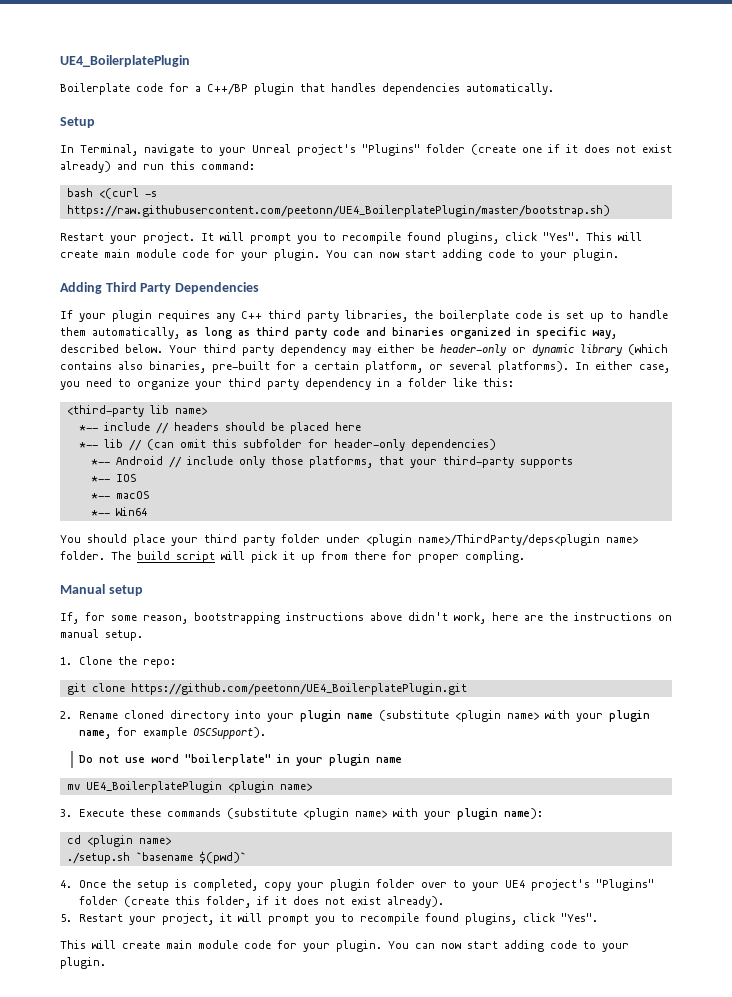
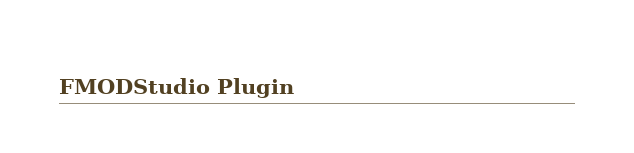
[60,55,190,67] [60,83,554,95] [60,117,95,128] [60,144,672,156] [60,161,255,173] [66,188,157,199] [66,205,610,217] [60,232,642,244] [60,249,619,261] [60,282,259,294] [60,310,668,322] [60,327,617,339] [60,344,668,356] [60,361,670,373] [60,378,514,390] [66,405,207,417] [78,422,361,434] [78,439,496,451] [90,456,573,468] [90,474,137,482] [90,491,150,499] [90,507,147,516] [60,534,638,546] [60,551,525,563] [60,584,143,596] [60,612,672,624] [60,629,143,641] [60,656,177,668] [66,683,467,695] [60,710,651,722] [79,727,267,739] [79,754,403,766] [66,781,312,793] [60,808,544,820] [66,835,171,847] [66,851,246,864] [60,879,655,891] [79,896,445,908] [60,913,599,925] [60,940,629,952] [60,957,106,969] UE4_BoilerplatePlugin // Boilerplate code for a C++/BP plugin that handles dependencies automatically. // Setup // In Terminal, navigate to your Unreal project's "Plugins" folder (create one if it does not exist already) and run this command: // bash <(curl -s https://raw.githubusercontent.com/peetonn/UE4_BoilerplatePlugin/master/bootstrap.sh) // Restart your project. It will prompt you to recompile found plugins, click "Yes". This will create main module code for your plugin. You can now start adding code to your plugin. // Adding Third Party Dependencies // If your plugin requires any C++ third party libraries, the boilerplate code is set up to handle them automatically, as long as third party code and binaries organized in specific way, described below. Your third party dependency may either be header-only or dynamic library (which contains also binaries, pre-built for a certain platform, or several platforms). In either case, you need to organize your third party dependency in a folder like this: // <third-party lib name> // *-- include // headers should be placed here // *-- lib // (can omit this subfolder for header-only dependencies) // *-- Android // include only those platforms, that your third-party supports // *-- IOS // *-- macOS // *-- Win64 // You should place your third party folder under <plugin name>/ThirdParty/deps<plugin name> folder. The build script will pick it up from there for proper compling. // Manual setup // If, for some reason, bootstrapping instructions above didn't work, here are the instructions on manual setup. // 1. Clone the repo: // git clone https://github.com/peetonn/UE4_BoilerplatePlugin.git // 2. Rename cloned directory into your plugin name (substitute <plugin name> with your plugin name, for example OSCSupport). // Do not use word "boilerplate" in your plugin name // mv UE4_BoilerplatePlugin <plugin name> // 3. Execute these commands (substitute <plugin name> with your plugin name): // cd <plugin name> // ./setup.sh `basename $(pwd)` // 4. Once the setup is completed, copy your plugin folder over to your UE4 project's "Plugins" folder (create this folder, if it does not exist already). // 5. Restart your project, it will prompt you to recompile found plugins, click "Yes". // This will create main module code for your plugin. You can now start adding code to your plugin. -> [59,78,294,98] FMODStudio Plugin

